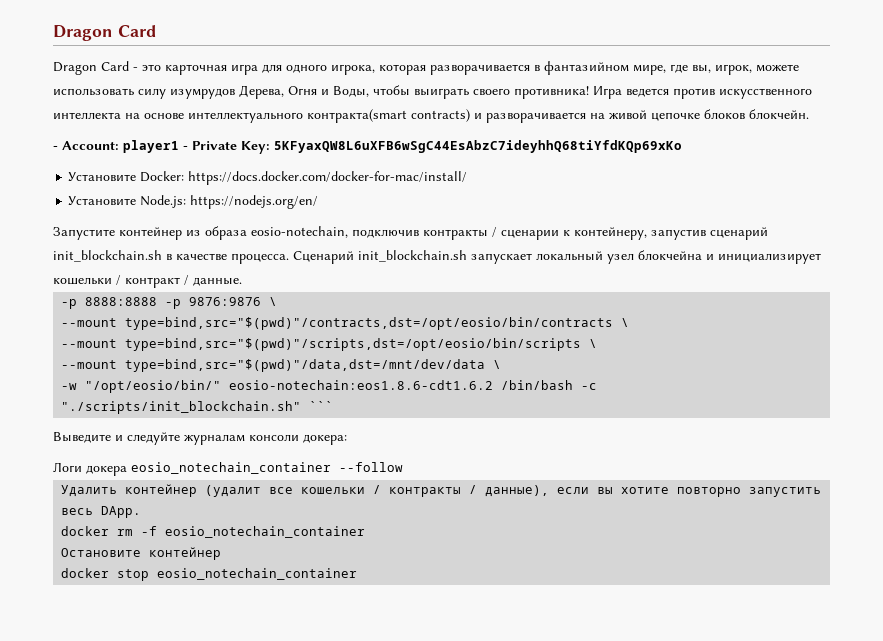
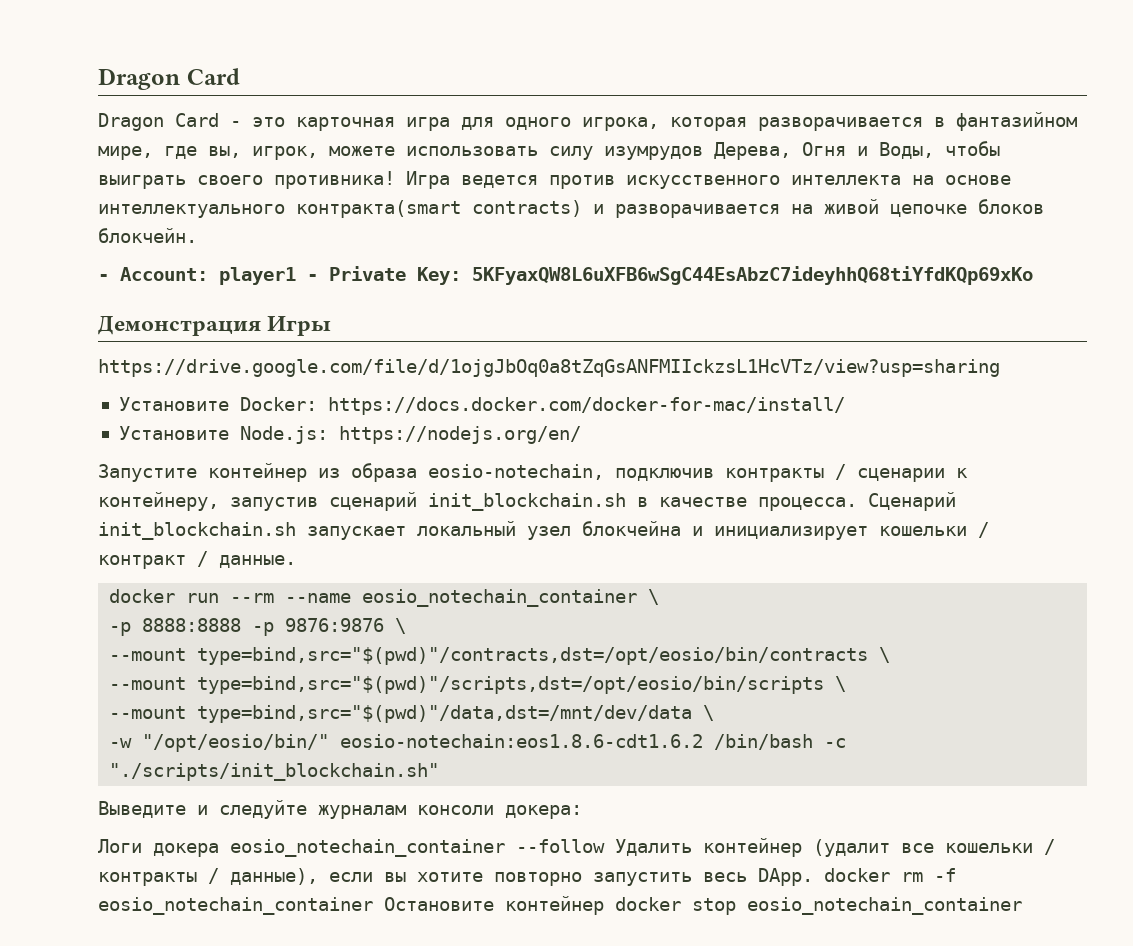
(682, 146) none -> [98,316,332,336] [98,359,1000,377] // Демонстрация Игры // https://drive.google.com/file/d/1ojgJbOq0a8tZqGsANFMIIckzsL1HcVTz/view?usp=sharing
(242, 281) none -> [109,589,660,607] // docker run --rm --name eosio_notechain_container \
[309,401,334,411] ``` -> (440, 772) none
(403, 467) // -> (605, 846) none
(142, 512) // -> (813, 877) none
(366, 532) // -> (373, 906) none
(222, 553) // -> (604, 905) none

